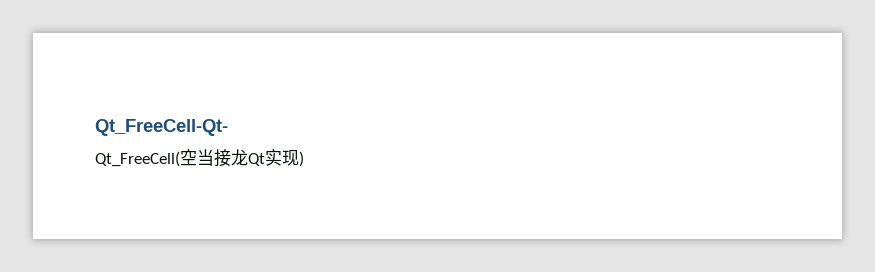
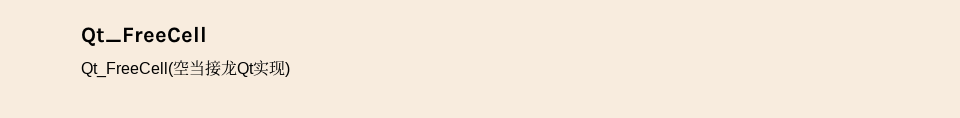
[95,119,228,136] Qt_FreeCell-Qt- -> [81,26,207,46] Qt_FreeCell

